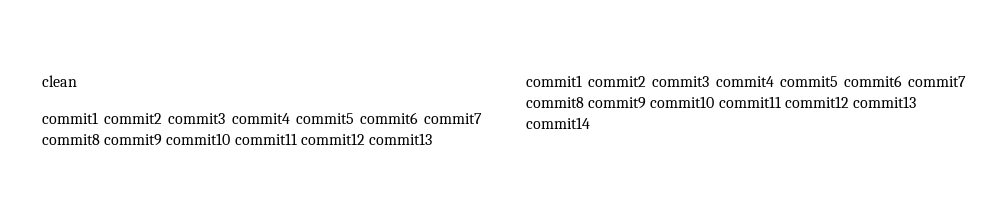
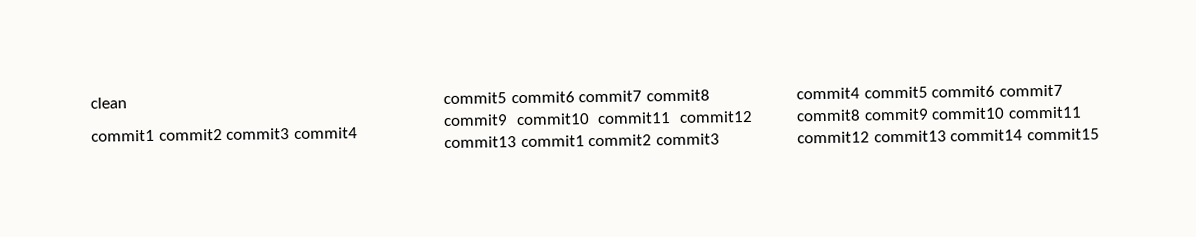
(590, 123) none -> [1026,128,1100,141] commit15

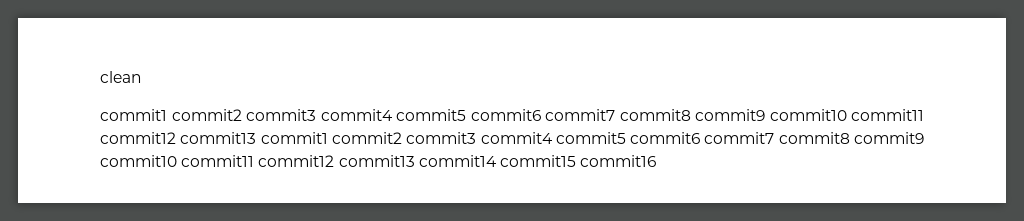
(1100, 134) none -> [580,155,657,167] commit16

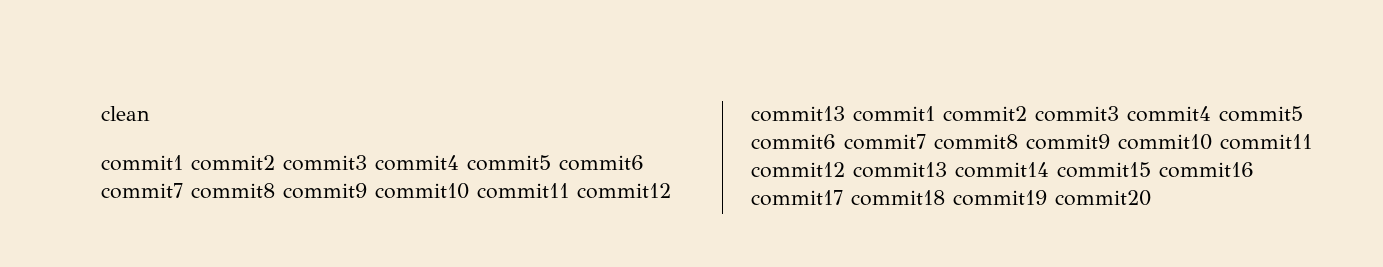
(657, 161) none -> [751,190,1151,206] commit17 commit18 commit19 commit20

